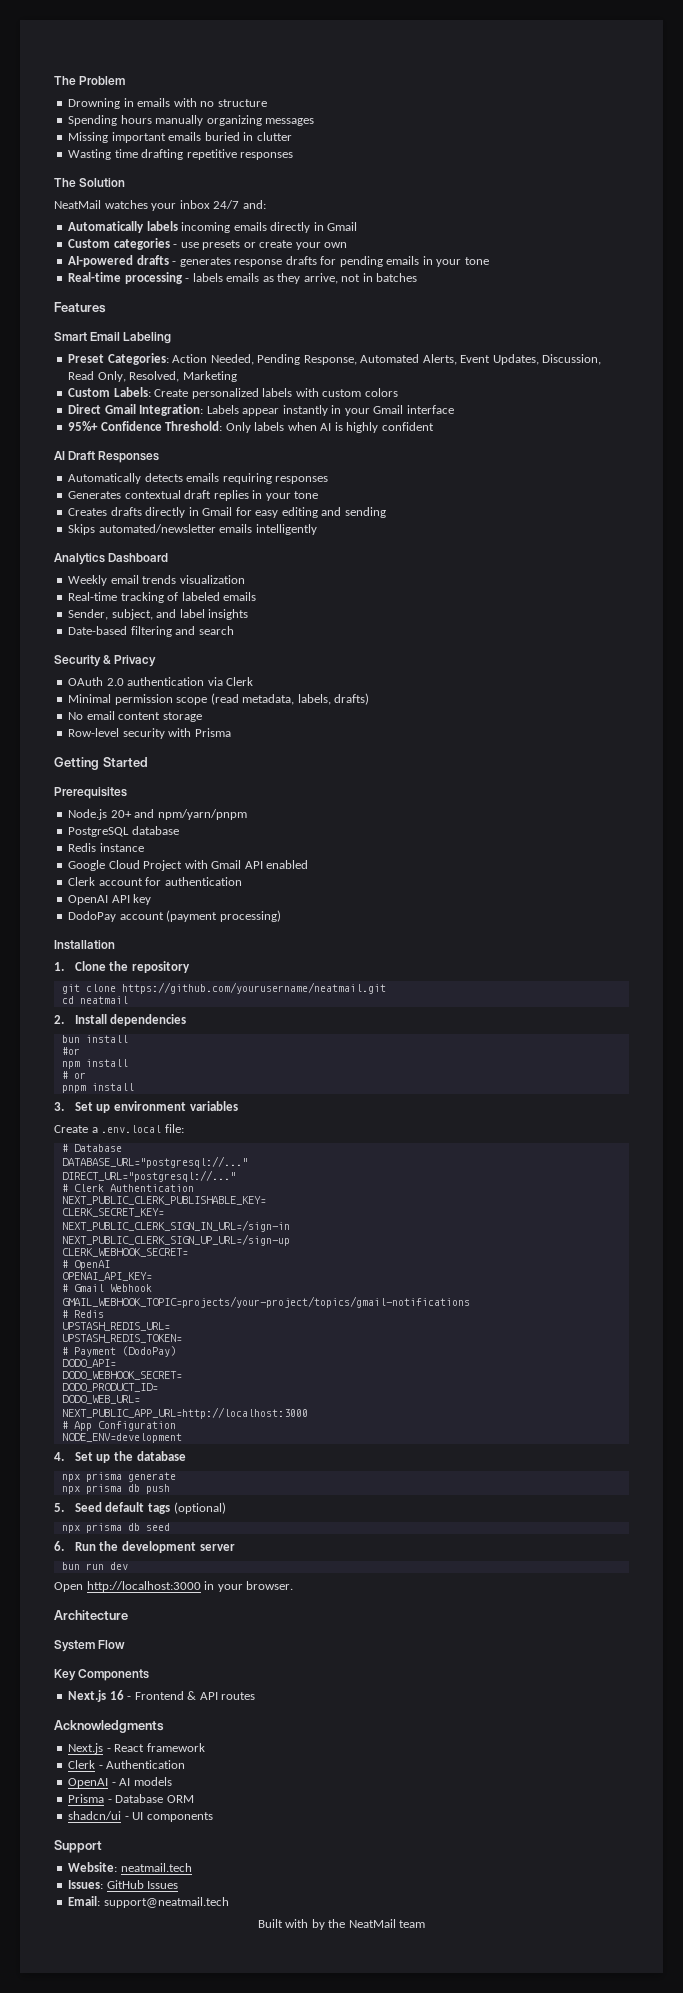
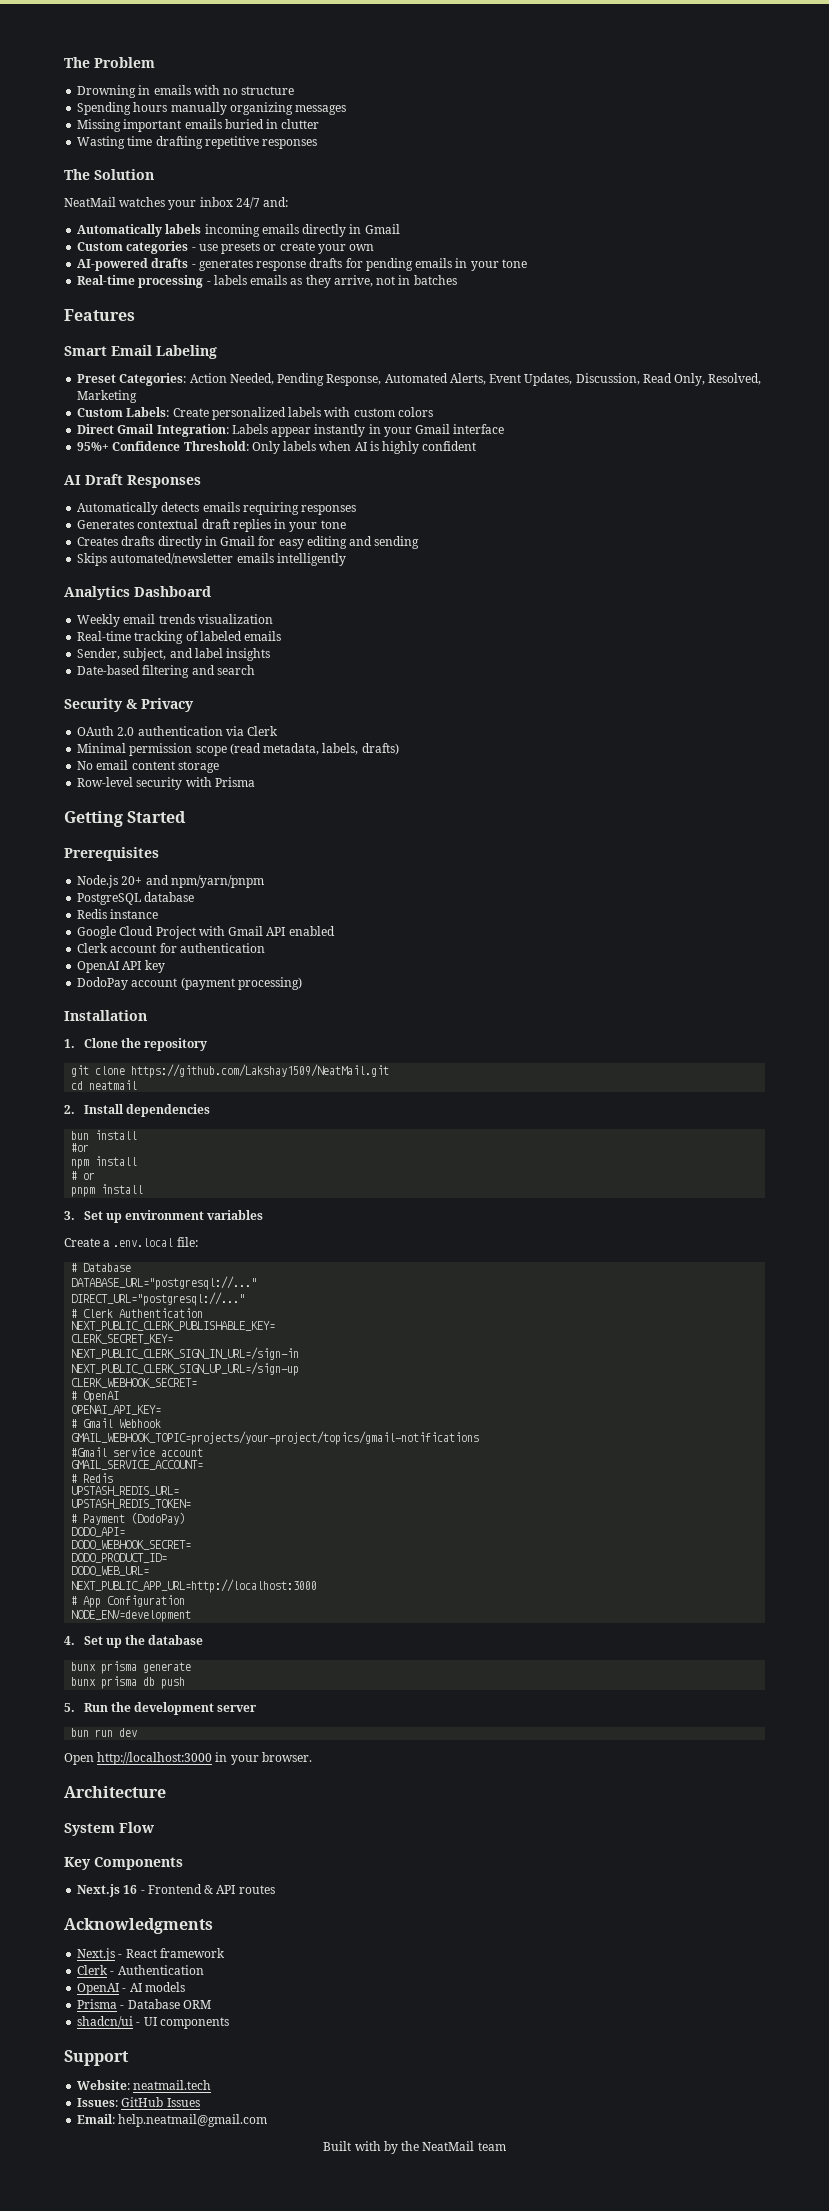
[121,982,386,994] https://github.com/yourusername/neatmail.git -> [131,1064,390,1078] https://github.com/Lakshay1509/NeatMail.git
(470, 1302) none -> [71,1447,204,1457] [71,1460,204,1470] // #Gmail service account // GMAIL_SERVICE_ACCOUNT=
[61,1474,80,1482] npx -> [71,1662,97,1671] bunx
[61,1486,80,1494] npx -> [71,1677,97,1686] bunx
[74,1502,226,1514] [61,1523,170,1533] [54,1541,64,1551] Seed default tags (optional) // npx prisma db seed // 6. -> (75, 1707) none
[103,1897,229,1908] support@neatmail.tech -> [118,2114,268,2127] help.neatmail@gmail.com

